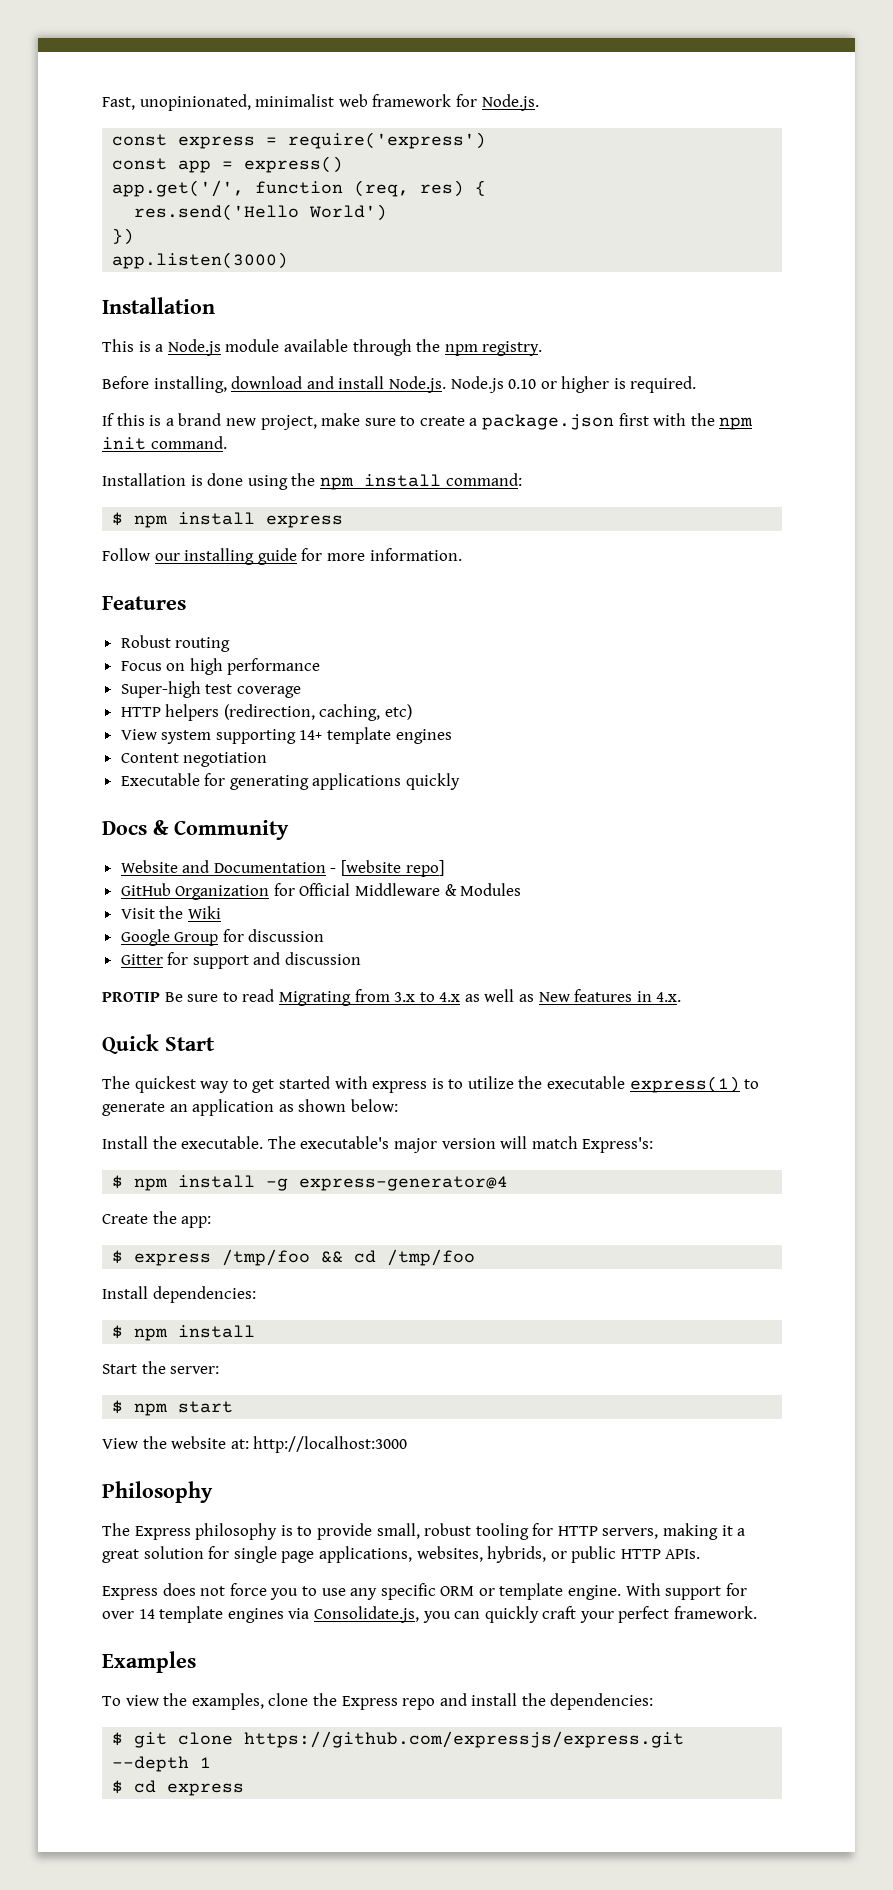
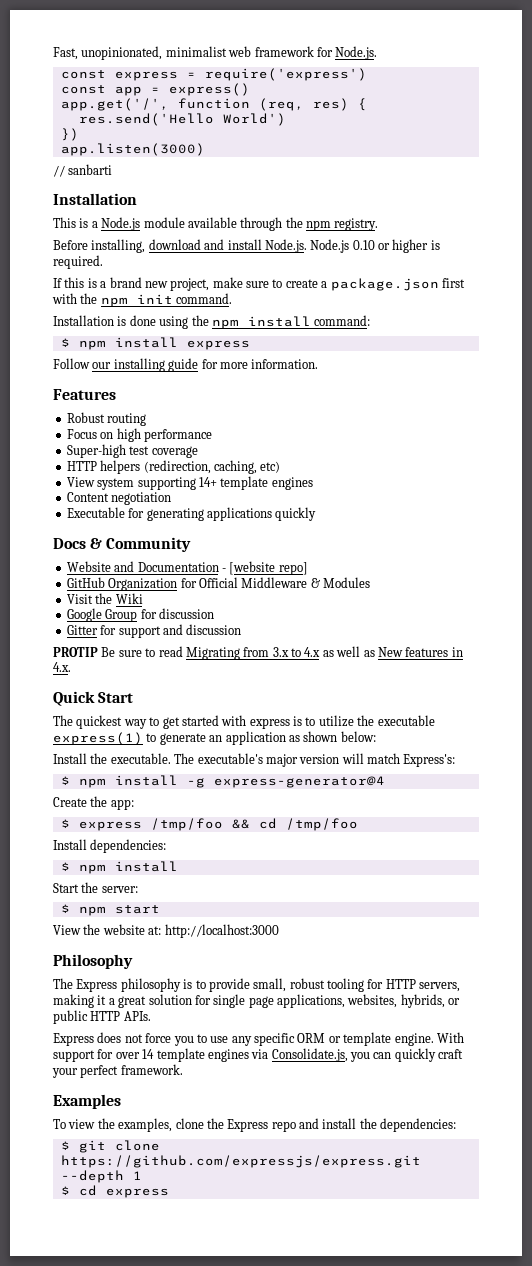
(289, 260) none -> [53,164,113,177] // // sanbarti

